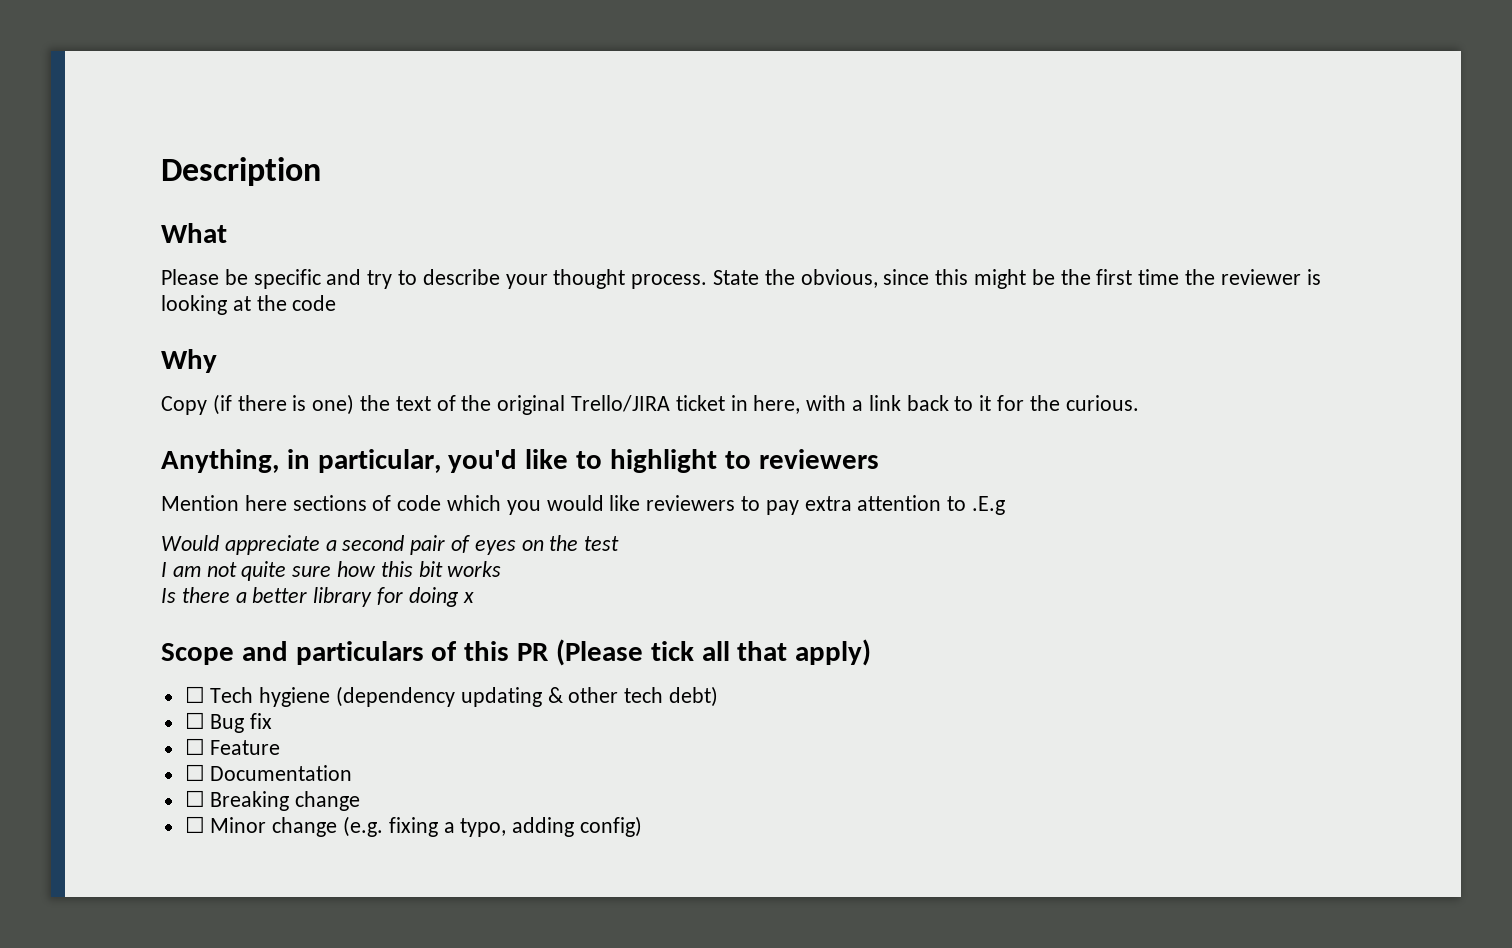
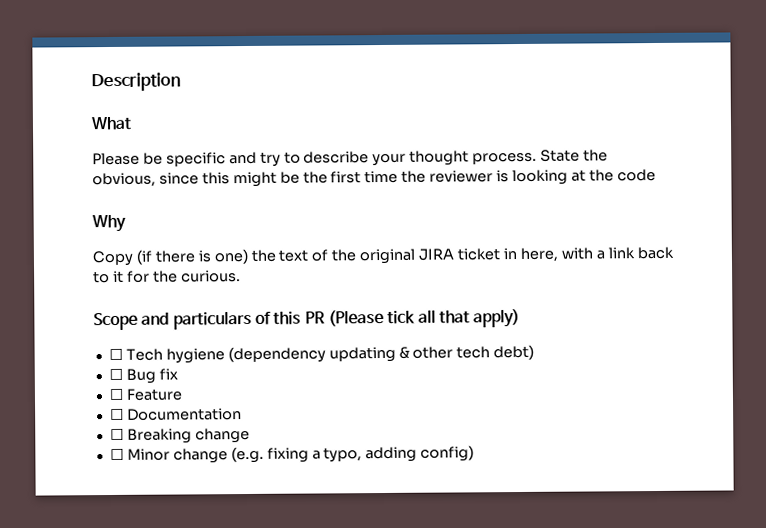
[571,395,671,412] Trello/JIRA -> [418,248,455,261] JIRA
[161,449,879,473] [161,495,1006,515] [161,535,620,555] [161,561,502,581] [161,587,474,607] // Anything, in particular, you'd like to highlight to reviewers // Mention here sections of code which you would like reviewers to pay extra attention to .E.g // Would appreciate a second pair of eyes on the test // I am not quite sure how this bit works // Is there a better library for doing x -> (241, 276) none

